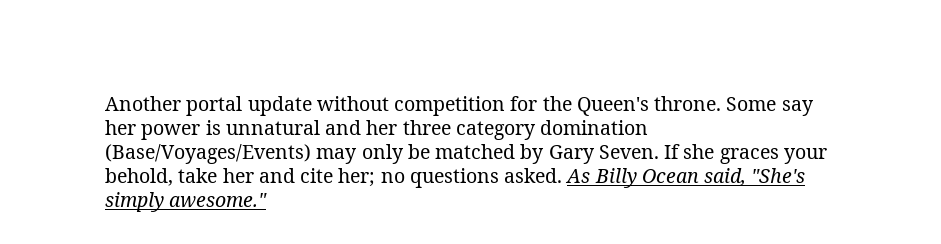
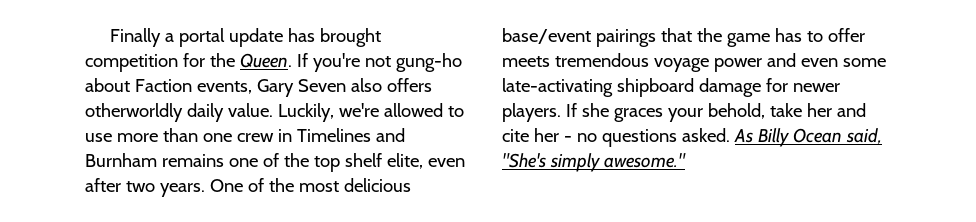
[105,96,814,116] [105,120,649,140] [105,144,659,164] Another portal update without competition for the Queen's throne. Some say her power is unnatural and her three category domination (Base/Voyages/Events) may only be matched by Gary Seven. -> [109,28,381,47] [85,53,462,72] [85,78,432,97] [85,103,464,122] [85,128,405,142] [85,153,465,172] [85,178,411,197] [502,28,865,47] [502,53,886,72] [502,78,840,97] [502,103,561,122] Finally a portal update has brought competition for the Queen. If you're not gung-ho about Faction events, Gary Seven also offers otherworldly daily value. Luckily, we're allowed to use more than one crew in Timelines and Burnham remains one of the top shelf elite, even after two years. One of the most delicious base/event pairings that the game has to offer meets tremendous voyage power and even some late-activating shipboard damage for newer players.
[338,168,376,187] her; -> [533,128,572,142] her -

